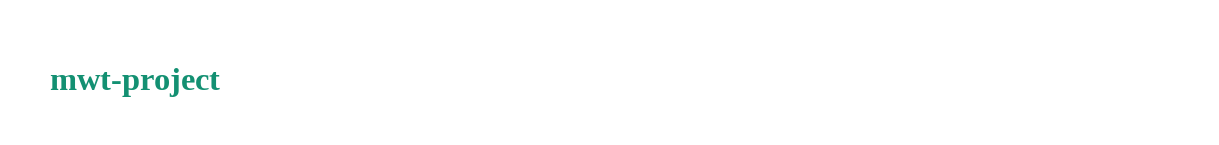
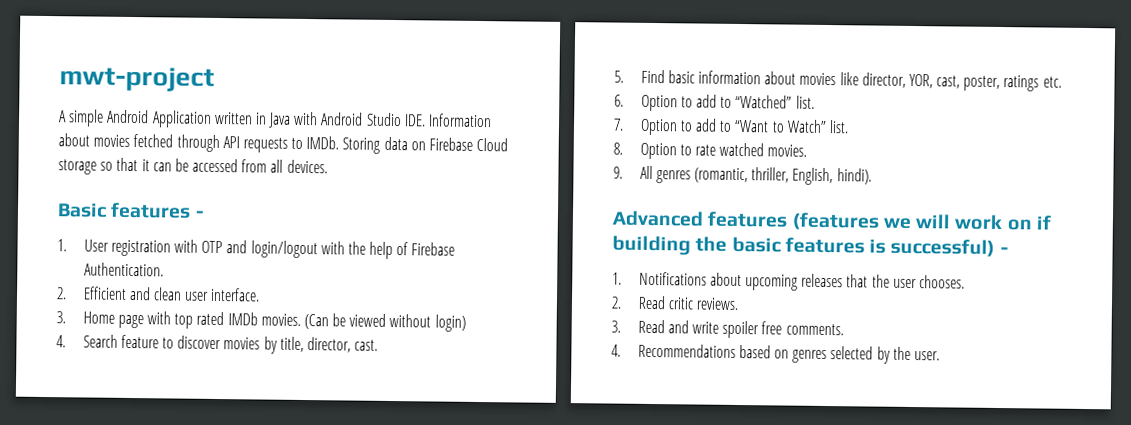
(220, 82) none -> [59,109,493,128] [58,133,509,154] [58,157,328,175] [57,202,204,219] [57,239,456,260] [83,262,164,277] [56,286,261,302] [56,311,466,332] [56,334,379,354] [614,69,1062,92] [614,94,815,112] [613,118,849,136] [613,142,808,160] [613,165,872,186] [612,210,1051,231] [612,235,1009,257] [612,271,965,291] [611,295,739,310] [611,319,844,339] [611,343,940,364] // A simple Android Application written in Java with Android Studio IDE. Information about movies fetched through API requests to IMDb. Storing data on Firebase Cloud storage so that it can be accessed from all devices. // Basic features - // 1. User registration with OTP and login/logout with the help of Firebase Authentication. // 2. Efficient and clean user interface. // 3. Home page with top rated IMDb movies. (Can be viewed without login) // 4. Search feature to discover movies by title, director, cast. // 5. Find basic information about movies like director, YOR, cast, poster, ratings etc. // 6. Option to add to “Watched” list. // 7. Option to add to “Want to Watch” list. // 8. Option to rate watched movies. // 9. All genres (romantic, thriller, English, hindi). // Advanced features (features we will work on if building the basic features is successful) - // 1. Notifications about upcoming releases that the user chooses. // 2. Read critic reviews. // 3. Read and write spoiler free comments. // 4. Recommendations based on genres selected by the user.

